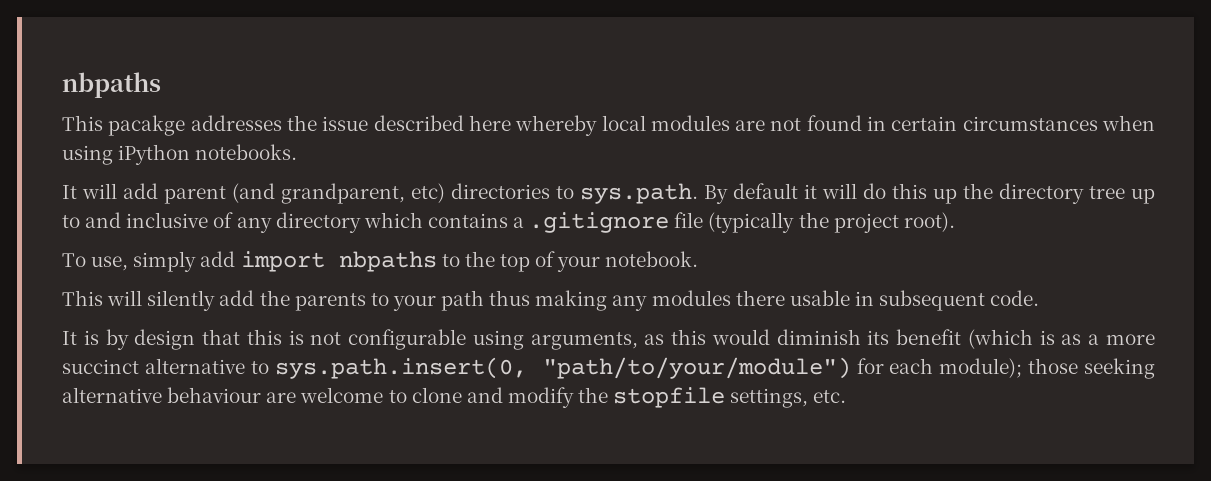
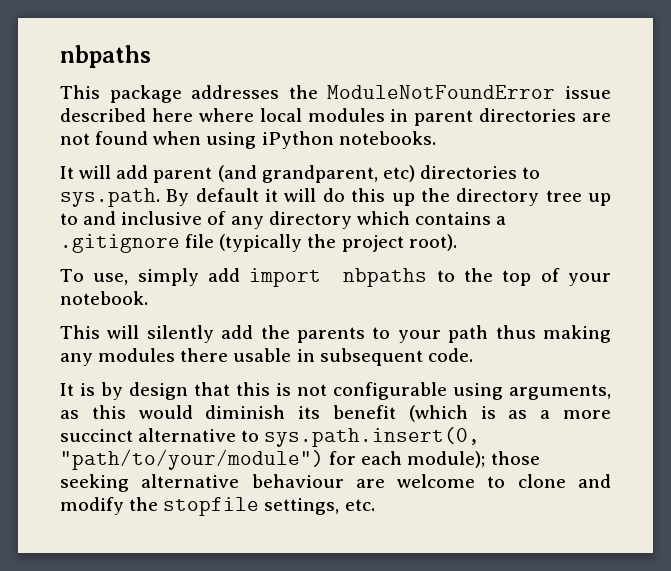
[108,115,186,136] pacakge -> [109,85,182,103] package
(317, 123) none -> [327,85,556,99] ModuleNotFoundError
[515,115,598,136] whereby -> [198,108,254,122] where
[735,115,1098,131] are not found in certain circumstances -> [390,108,611,126] [60,131,149,145] in parent directories are not found

